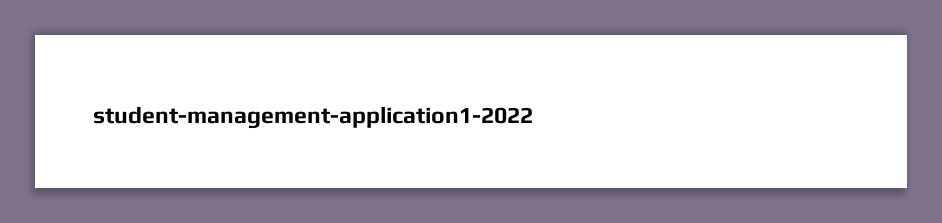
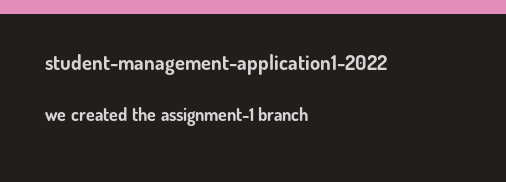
(533, 117) none -> [45,107,309,126] // we created the assignment-1 branch

